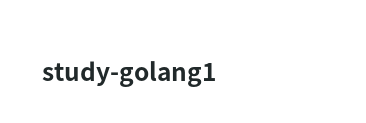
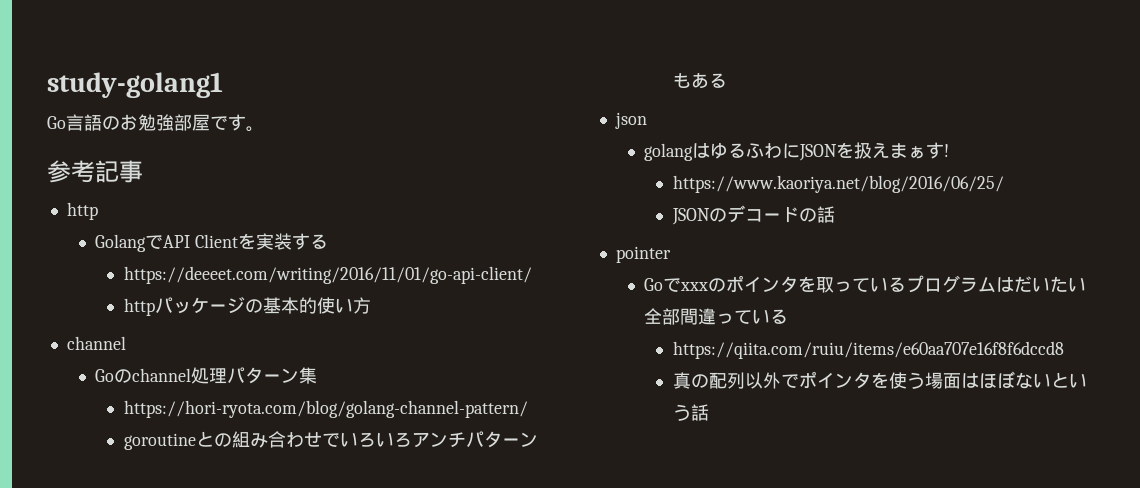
(216, 74) none -> [47,114,264,132] [47,160,143,183] [66,202,98,220] [95,233,329,252] [123,266,532,284] [123,297,371,316] [66,336,126,350] [95,367,318,384] [123,400,528,418] [123,431,538,450] [672,73,727,89] [614,112,647,129] [644,142,950,161] [672,175,1004,193] [671,205,835,225] [615,246,671,263] [644,275,1087,293] [644,308,789,325] [672,341,1064,359] [672,371,1087,389] [672,404,709,421] // Go言語のお勉強部屋です。 // 参考記事 // http // GolangでAPI Clientを実装する // https://deeeet.com/writing/2016/11/01/go-api-client/ // httpパッケージの基本的使い方 // channel // Goのchannel処理パターン集 // https://hori-ryota.com/blog/golang-channel-pattern/ // goroutineとの組み合わせでいろいろアンチパターンもある // json // golangはゆるふわにJSONを扱えまぁす! // https://www.kaoriya.net/blog/2016/06/25/ // JSONのデコードの話 // pointer // Goでxxxのポインタを取っているプログラムはだいたい全部間違っている // https://qiita.com/ruiu/items/e60aa707e16f8f6dccd8 // 真の配列以外でポインタを使う場面はほぼないという話

